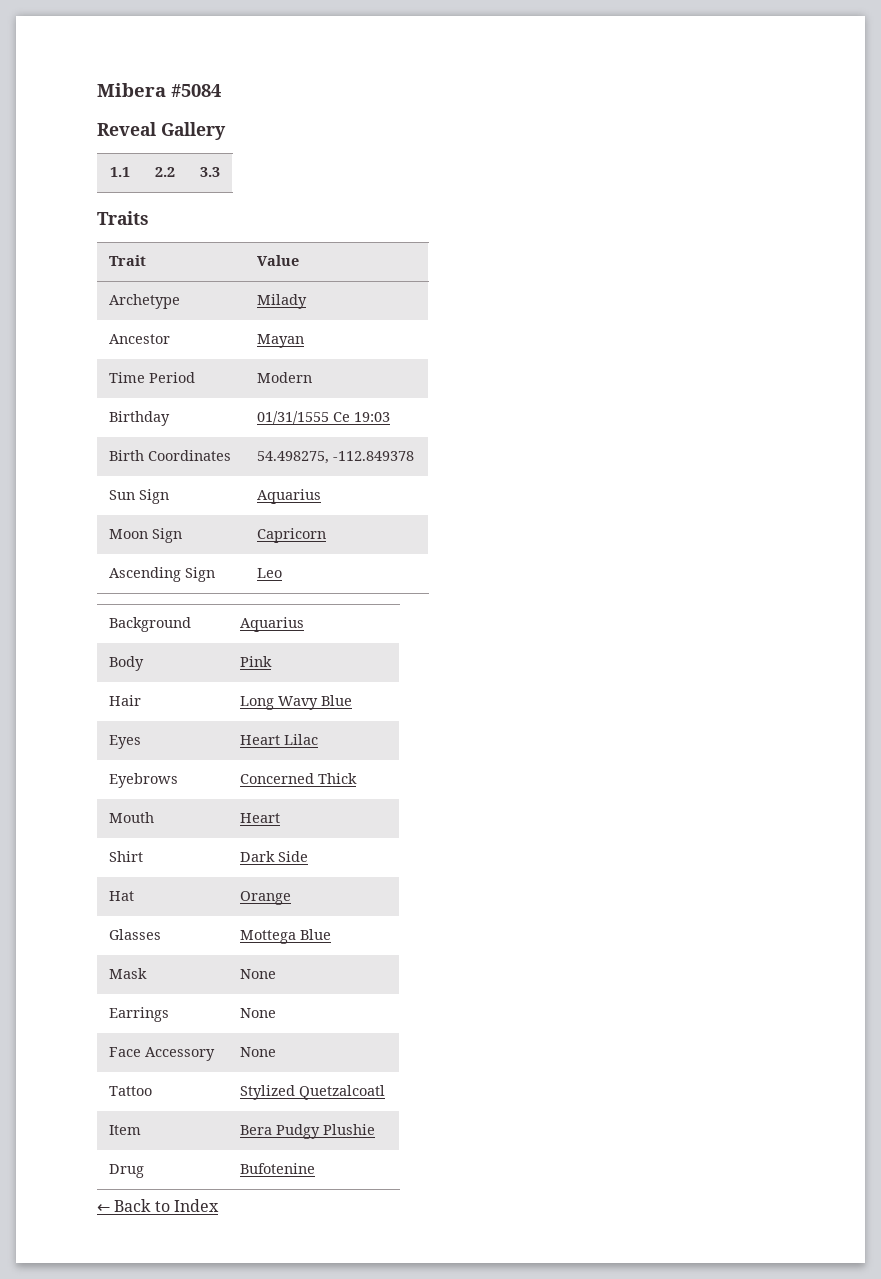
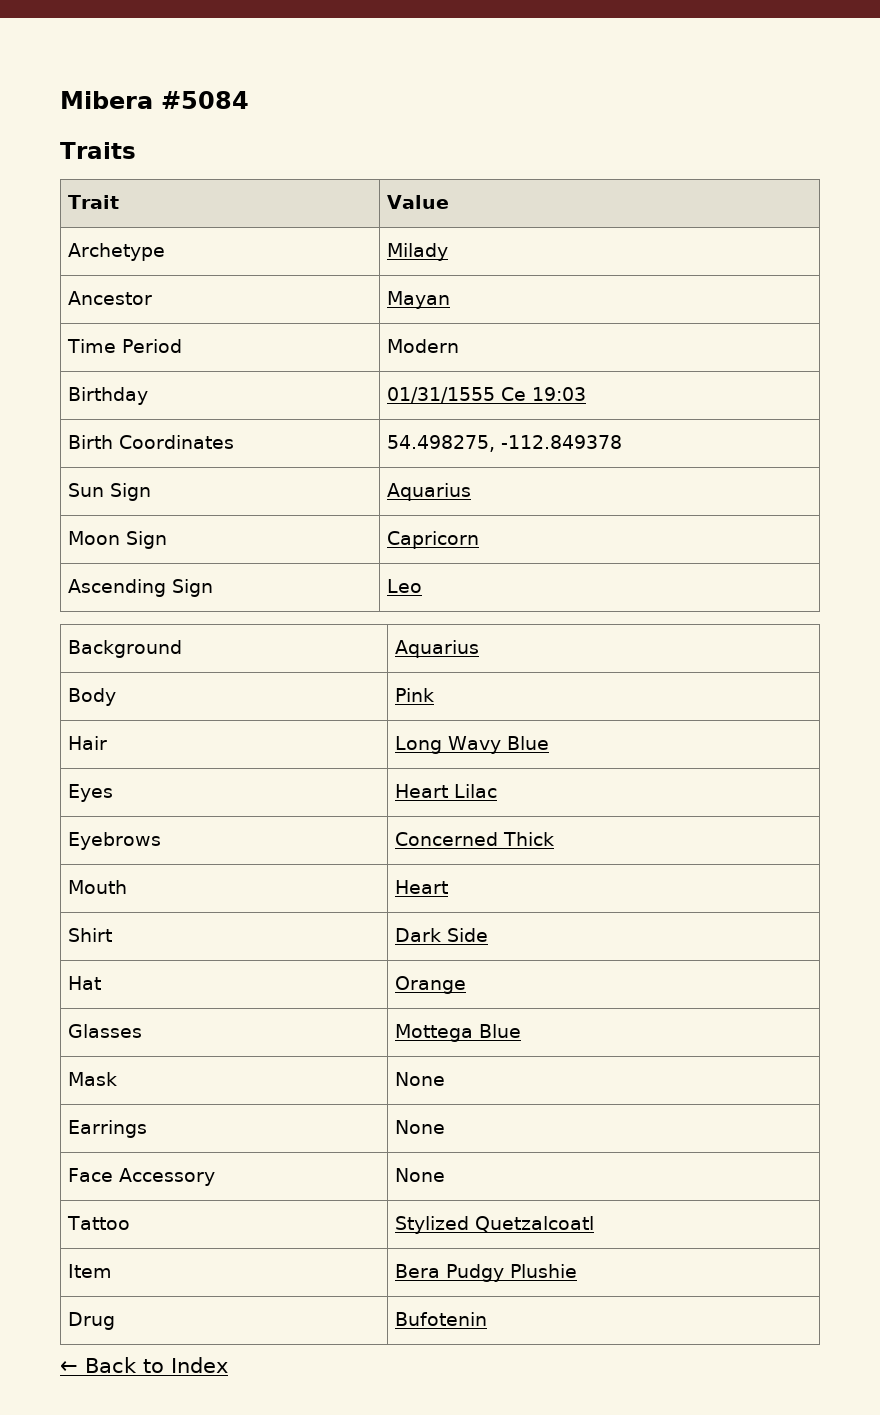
[97,122,226,140] [110,167,130,177] [155,167,175,177] [200,167,220,177] // Reveal Gallery // 1.1 | 2.2 | 3.3 -> (249, 100) none
[240,1163,316,1174] Bufotenine -> [395,1312,488,1326] Bufotenin

